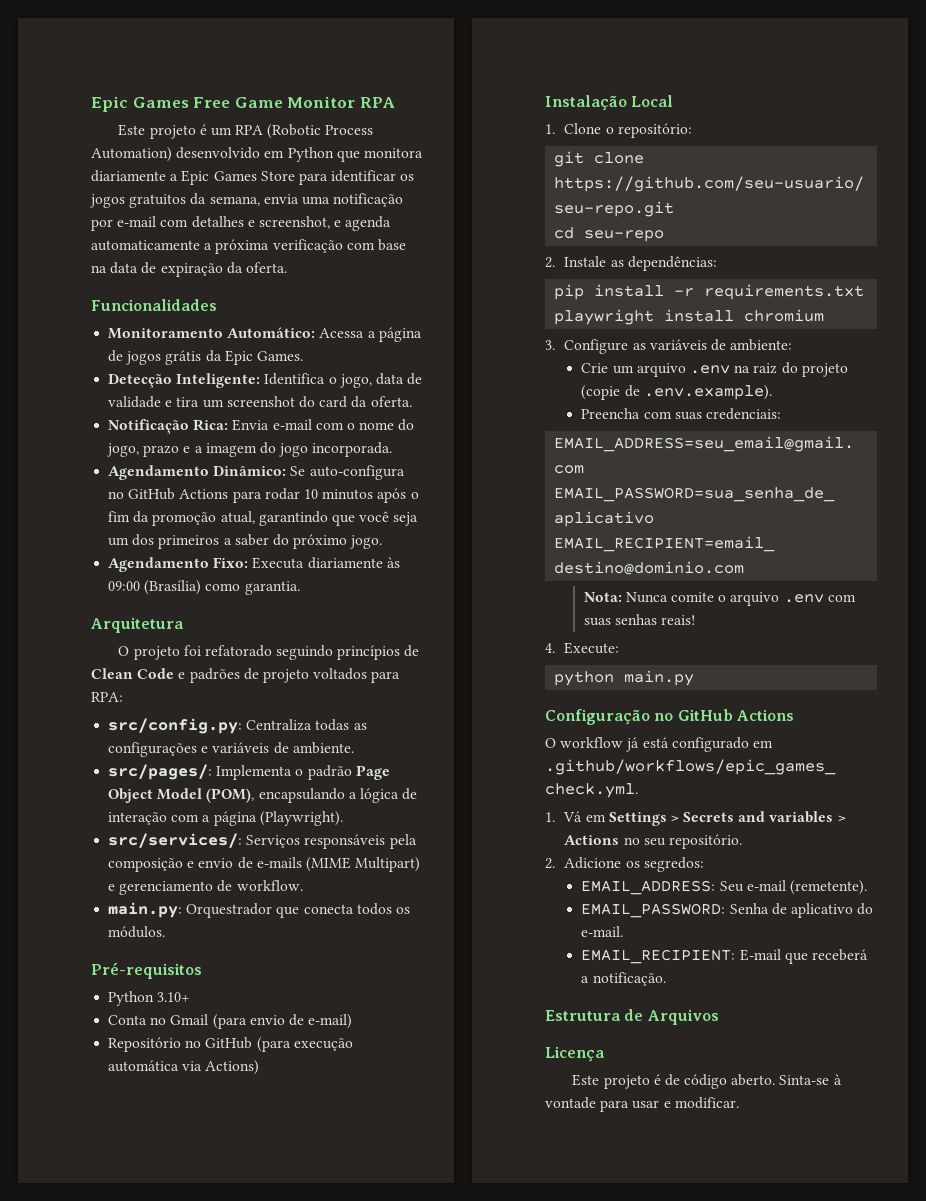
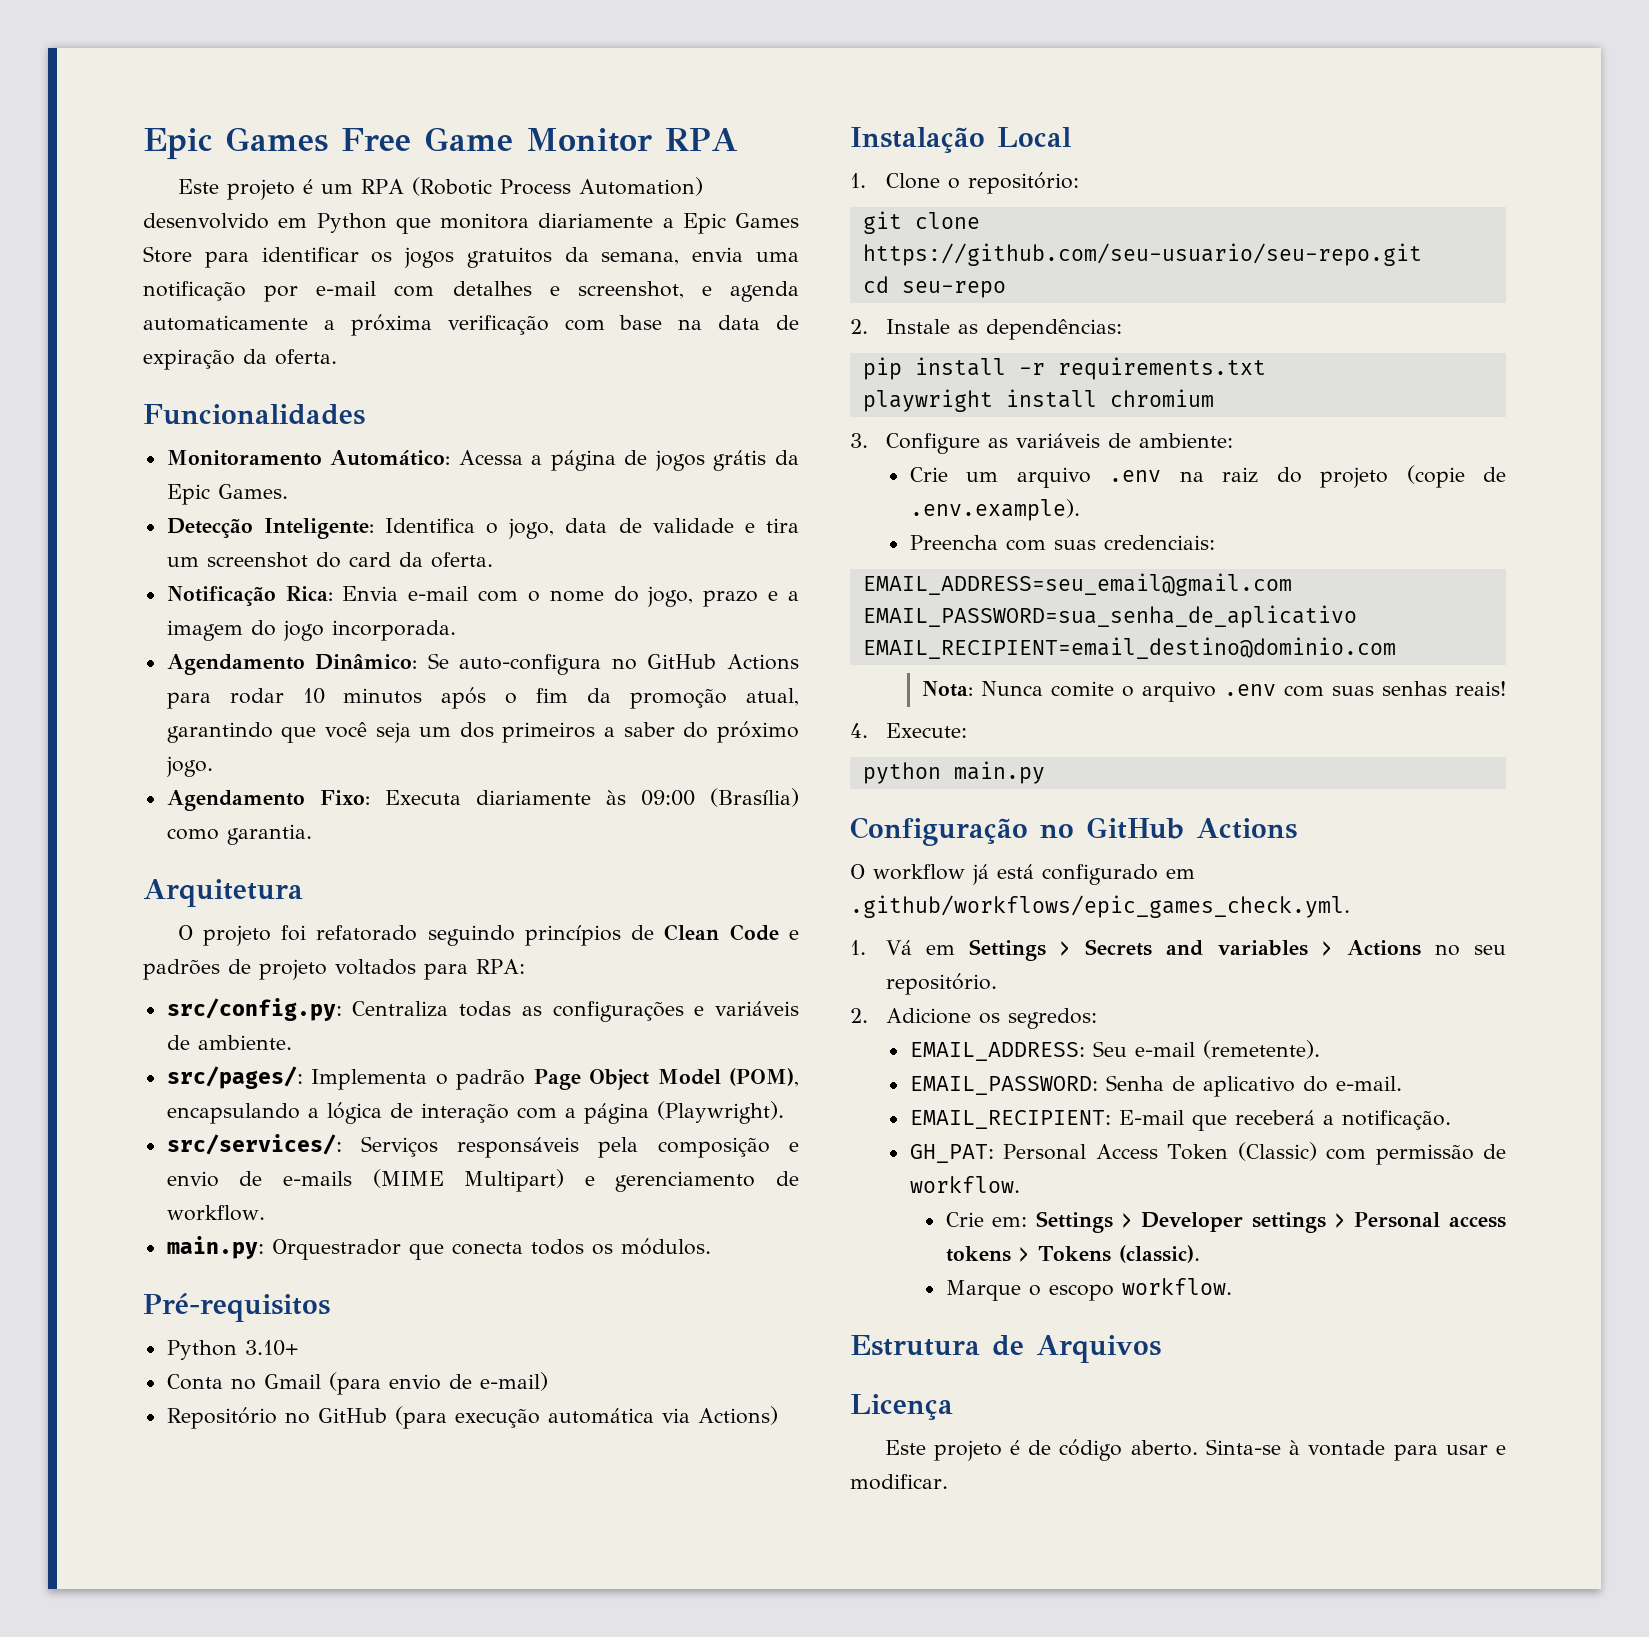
(666, 979) none -> [909,1142,1506,1165] [909,1176,1020,1193] [945,1211,1506,1233] [945,1245,1200,1263] [945,1278,1232,1301] // GH_PAT: Personal Access Token (Classic) com permissão de workflow. // Crie em: Settings > Developer settings > Personal access tokens > Tokens (classic). // Marque o escopo workflow.

